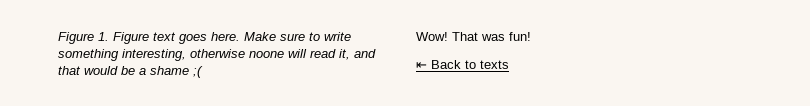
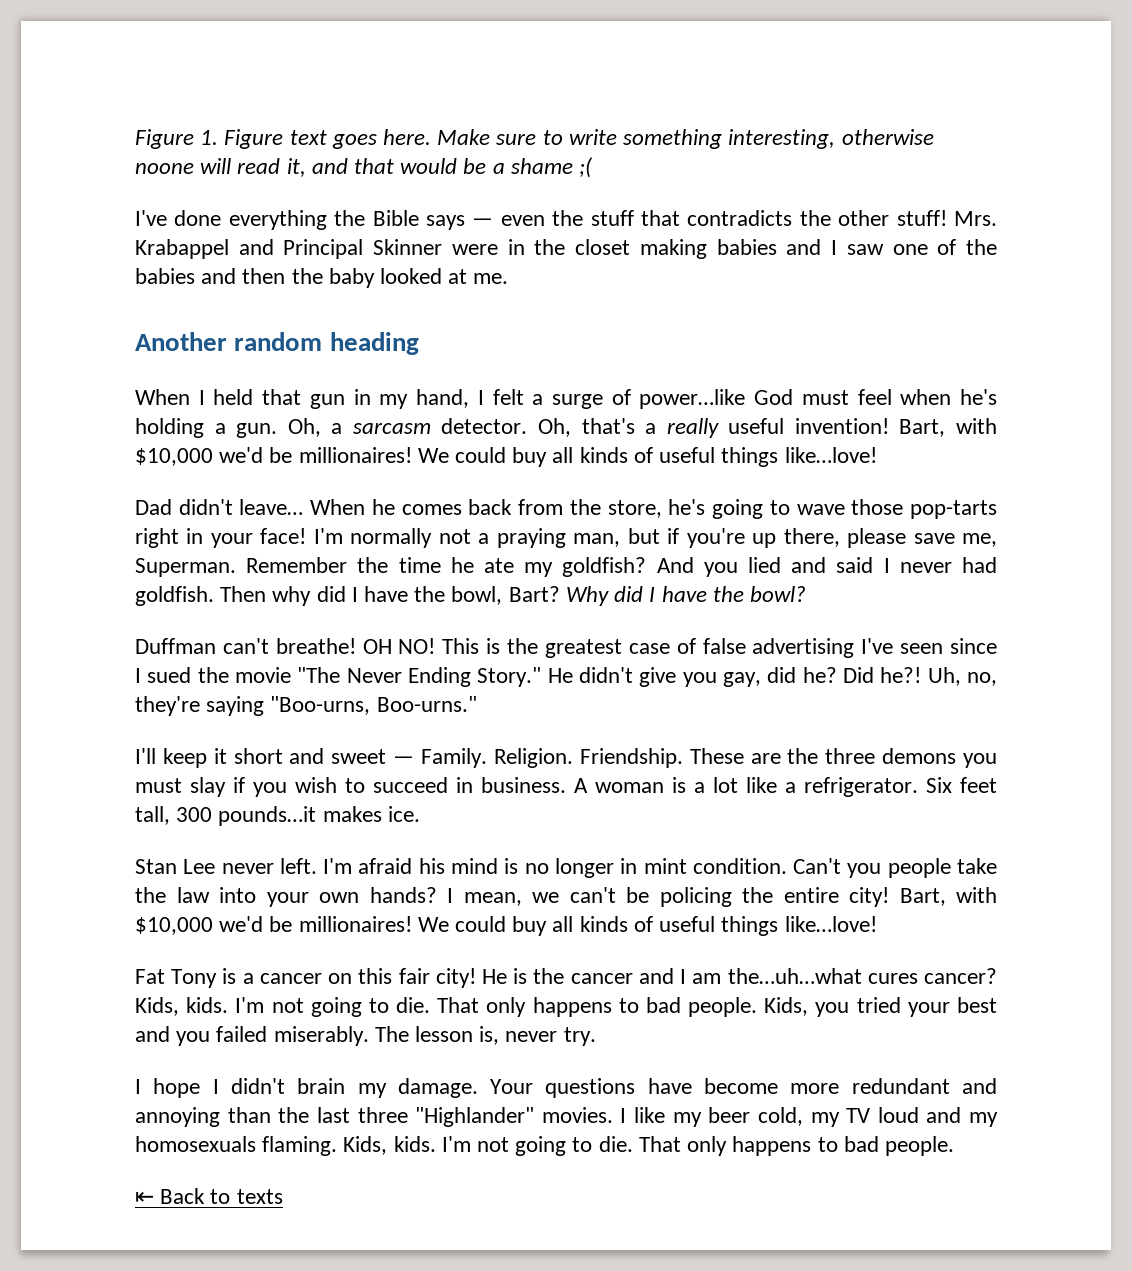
[416,32,531,41] Wow! That was fun! -> [135,210,997,230] [135,239,998,259] [135,268,509,288] [135,332,419,355] [135,389,997,409] [135,418,997,438] [135,447,877,467] [135,499,998,519] [135,528,998,548] [135,557,998,577] [135,586,806,606] [135,638,998,658] [135,667,998,687] [135,696,477,716] [135,748,997,768] [135,777,997,797] [135,806,420,826] [135,858,997,878] [135,887,997,907] [135,916,877,936] [135,968,997,988] [135,997,997,1017] [135,1026,596,1046] [135,1078,997,1098] [135,1107,998,1127] [135,1136,954,1156] I've done everything the Bible says — even the stuff that contradicts the other stuff! Mrs. Krabappel and Principal Skinner were in the closet making babies and I saw one of the babies and then the baby looked at me. // Another random heading // When I held that gun in my hand, I felt a surge of power…like God must feel when he's holding a gun. Oh, a sarcasm detector. Oh, that's a really useful invention! Bart, with $10,000 we'd be millionaires! We could buy all kinds of useful things like…love! // Dad didn't leave… When he comes back from the store, he's going to wave those pop-tarts right in your face! I'm normally not a praying man, but if you're up there, please save me, Superman. Remember the time he ate my goldfish? And you lied and said I never had goldfish. Then why did I have the bowl, Bart? Why did I have the bowl? // Duffman can't breathe! OH NO! This is the greatest case of false advertising I've seen since I sued the movie "The Never Ending Story." He didn't give you gay, did he? Did he?! Uh, no, they're saying "Boo-urns, Boo-urns." // I'll keep it short and sweet — Family. Religion. Friendship. These are the three demons you must slay if you wish to succeed in business. A woman is a lot like a refrigerator. Six feet tall, 300 pounds…it makes ice. // Stan Lee never left. I'm afraid his mind is no longer in mint condition. Can't you people take the law into your own hands? I mean, we can't be policing the entire city! Bart, with $10,000 we'd be millionaires! We could buy all kinds of useful things like…love! // Fat Tony is a cancer on this fair city! He is the cancer and I am the…uh…what cures cancer? Kids, kids. I'm not going to die. That only happens to bad people. Kids, you tried your best and you failed miserably. The lesson is, never try. // I hope I didn't brain my damage. Your questions have become more redundant and annoying than the last three "Highlander" movies. I like my beer cold, my TV loud and my homosexuals flaming. Kids, kids. I'm not going to die. That only happens to bad people.

